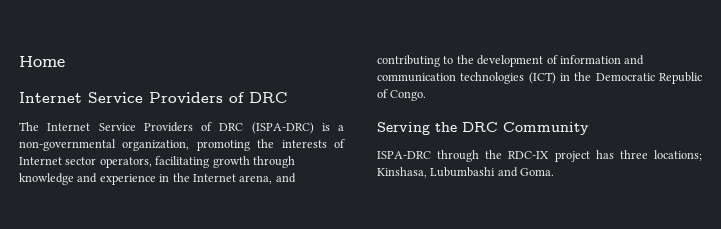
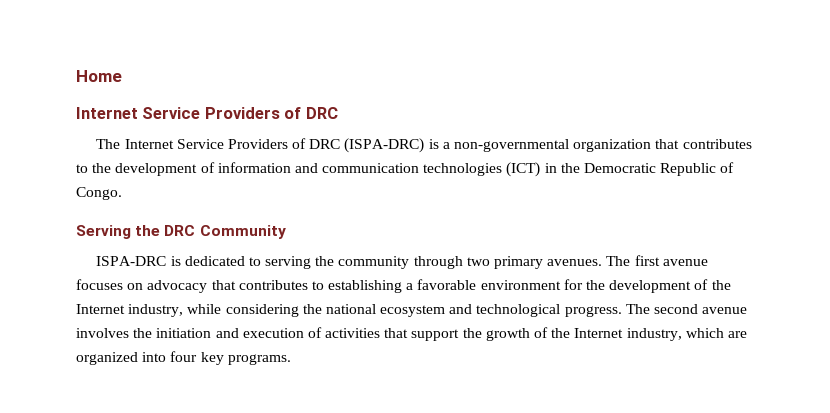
[122,139,345,151] [19,156,295,168] [19,173,296,185] [377,55,440,67] organization, promoting the interests of Internet sector operators, facilitating growth through knowledge and experience in the Internet arena, and contributing -> [573,139,752,152] organization that contributes
[437,150,702,162] [377,167,555,178] through the RDC-IX project has three locations; Kinshasa, Lubumbashi and Goma. -> [170,255,708,269] [76,279,731,293] [76,304,748,317] [76,327,747,341] [76,351,291,365] is dedicated to serving the community through two primary avenues. The first avenue focuses on advocacy that contributes to establishing a favorable environment for the development of the Internet industry, while considering the national ecosystem and technological progress. The second avenue involves the initiation and execution of activities that support the growth of the Internet industry, which are organized into four key programs.

